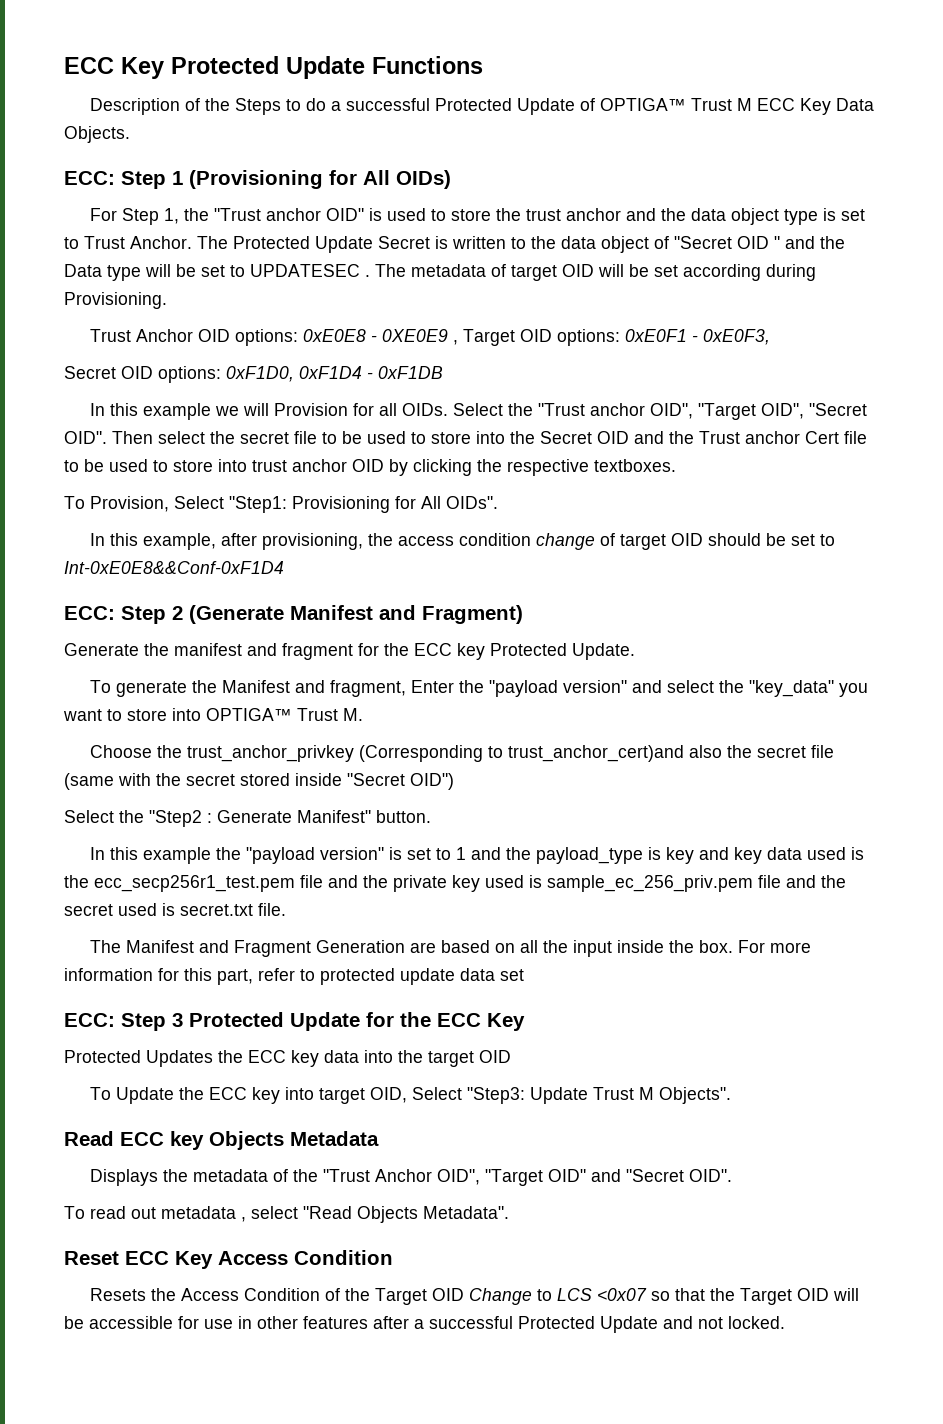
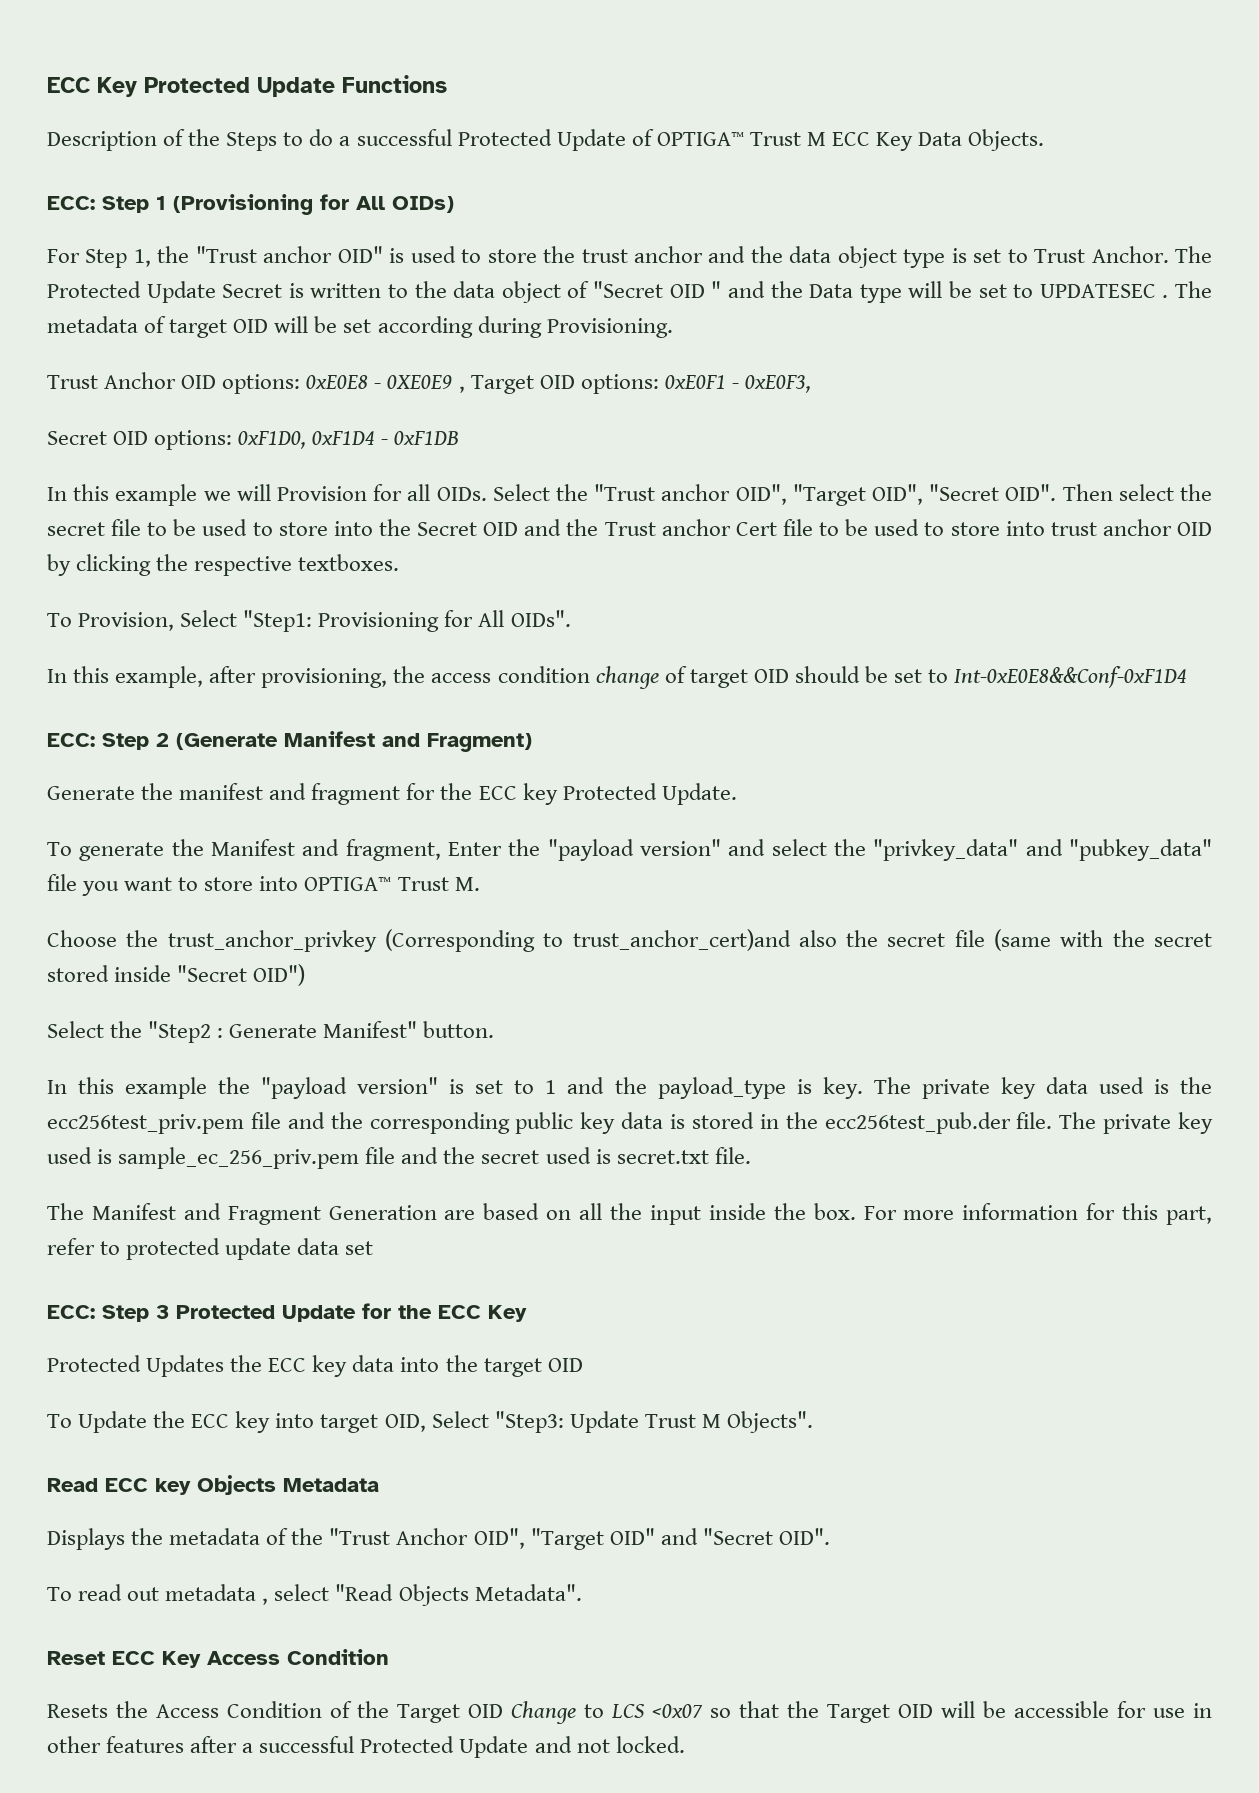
[748,680,834,697] "key_data" -> [873,839,1213,861] [47,874,77,891] "privkey_data" and "pubkey_data" file
[665,847,729,864] key and -> [822,1077,990,1099] key. The private
[94,875,388,892] ecc_secp256r1_test.pem file and the -> [47,1112,1097,1134] ecc256test_priv.pem file and the corresponding public key data is stored in the ecc256test_pub.der file. The

